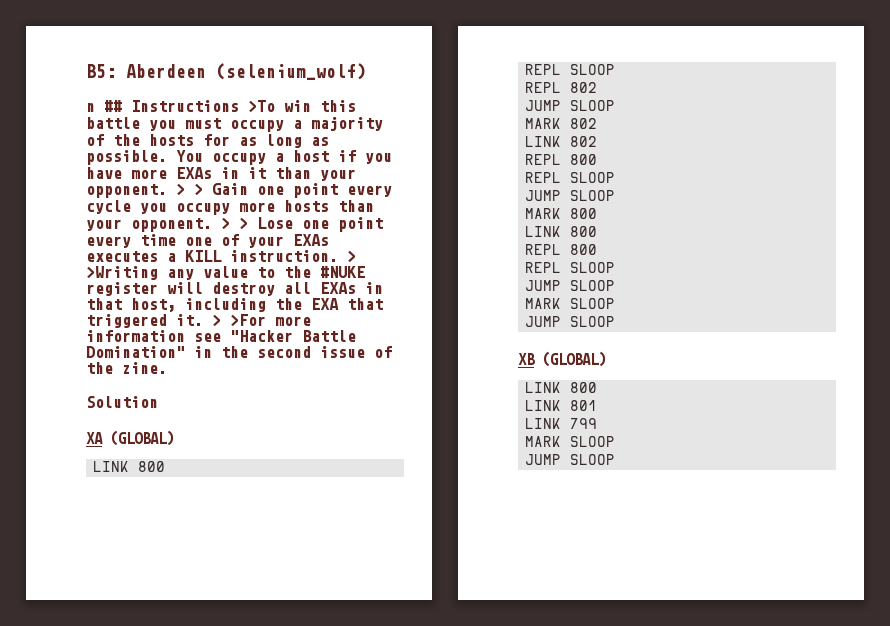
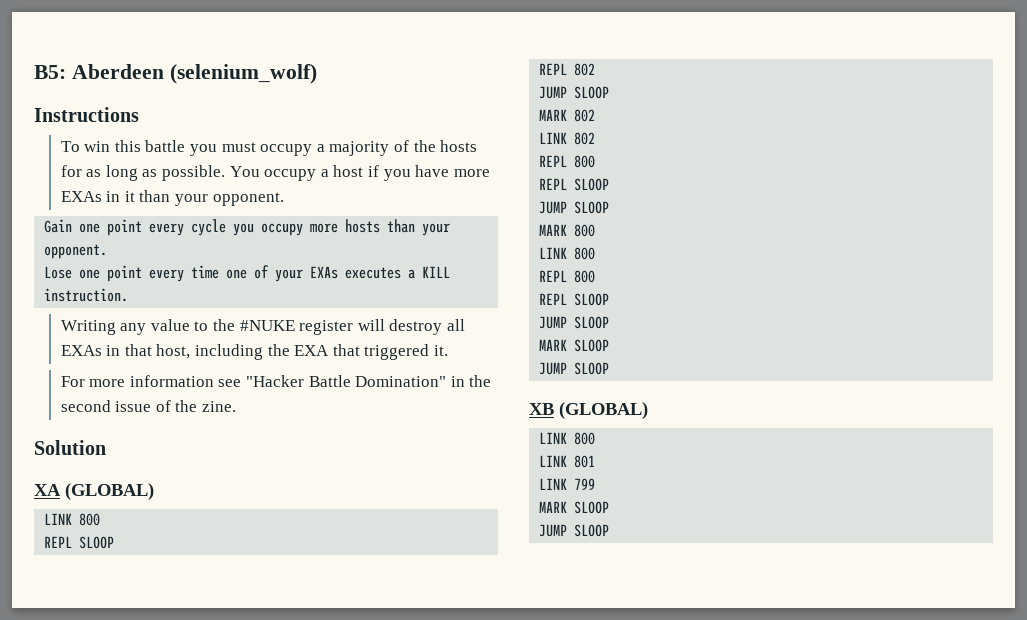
[86,100,122,112] n ## -> (317, 74) none
[248,100,275,113] >To -> [60,141,80,152] // To
[176,183,203,196] > > -> (284, 199) //
[221,217,248,230] > > -> (108, 251) //
[347,250,356,263] [86,266,158,280] > >Writing -> [60,320,116,335] // Writing
[212,314,266,327] > >For -> [60,376,85,387] // For

